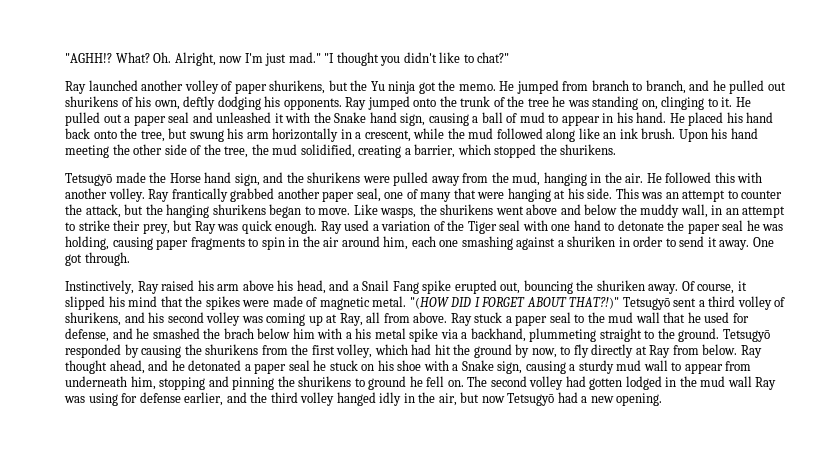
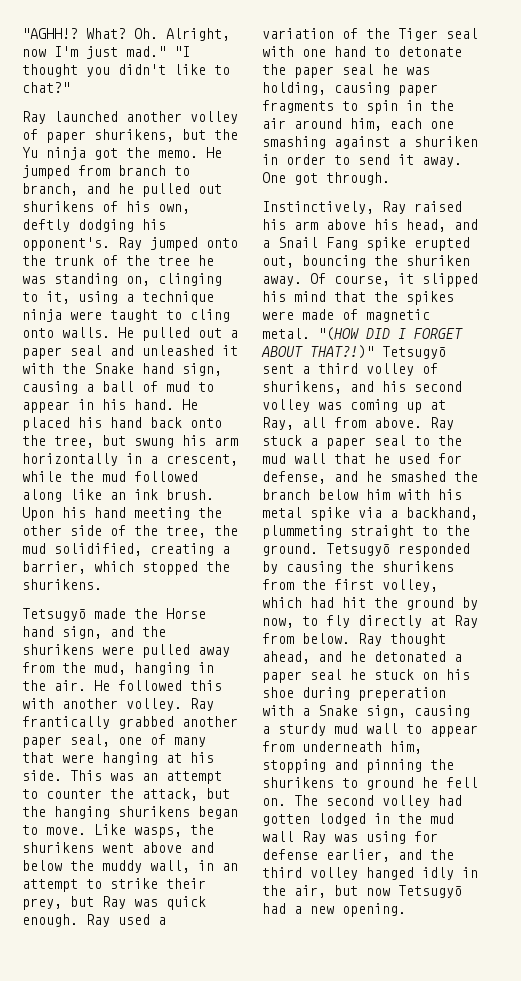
[283,98,342,110] opponents. -> [22,237,110,251] opponent's.
[721,97,733,107] it. -> [46,291,214,305] [22,309,230,322] [22,327,110,338] it, using a technique ninja were taught to cling onto walls.
[223,328,254,339] brach -> [262,489,310,500] branch
[345,332,352,339] a -> (430, 494) none
(422, 365) none -> [302,687,446,701] during preperation

